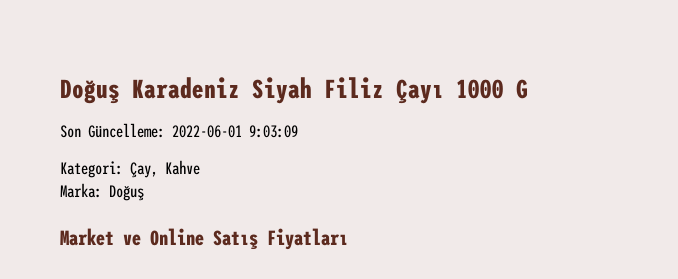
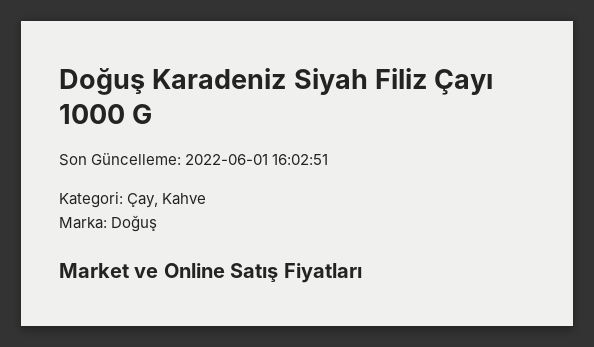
[249,125,298,138] 9:03:09 -> [272,154,329,165] 16:02:51

